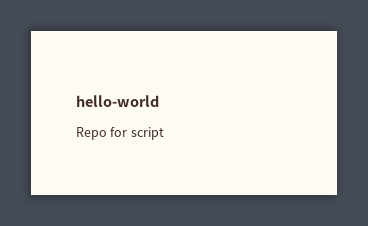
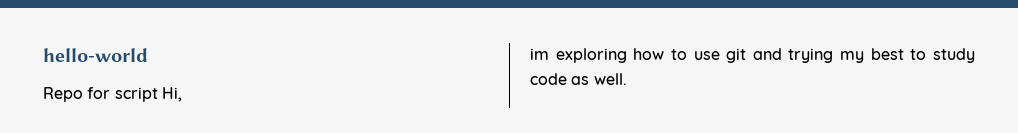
(164, 133) none -> [161,87,182,102] [530,48,975,63] [530,73,627,85] Hi, // im exploring how to use git and trying my best to study code as well.

